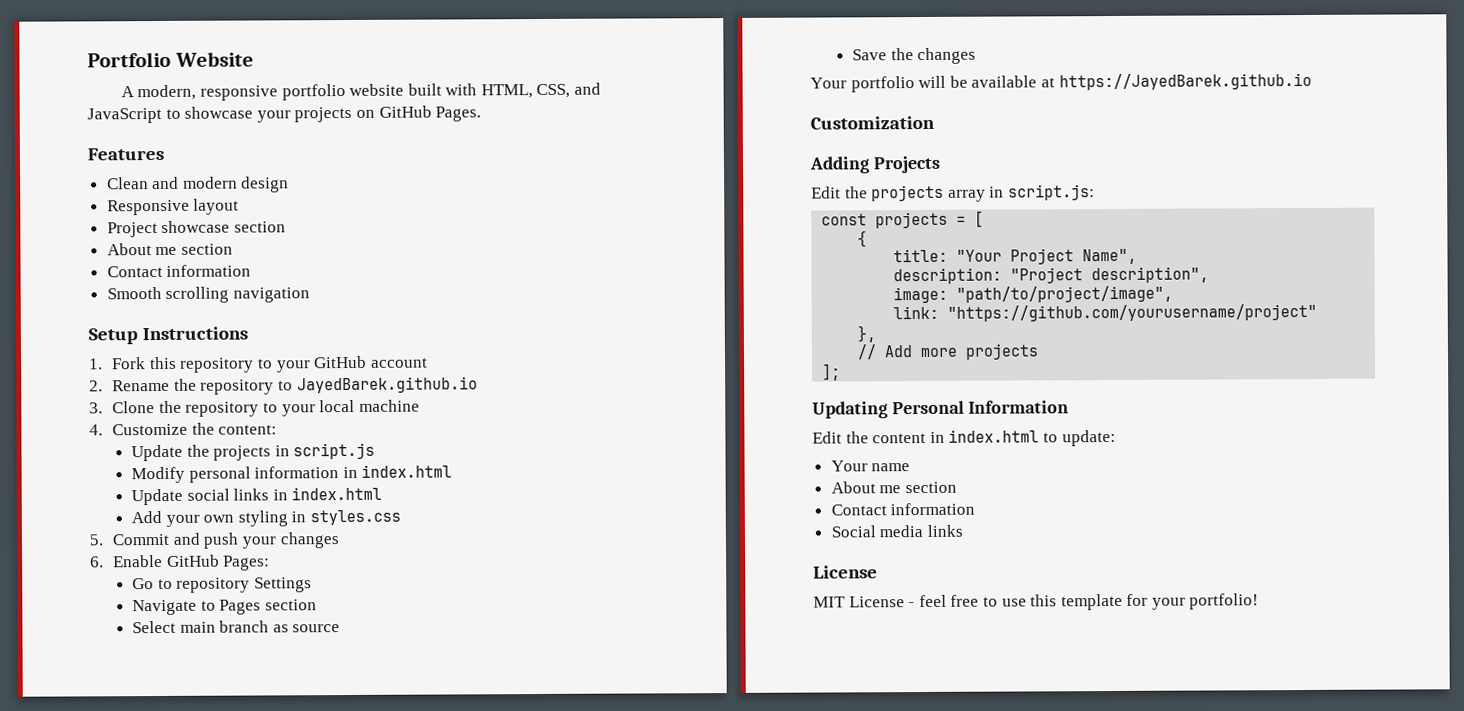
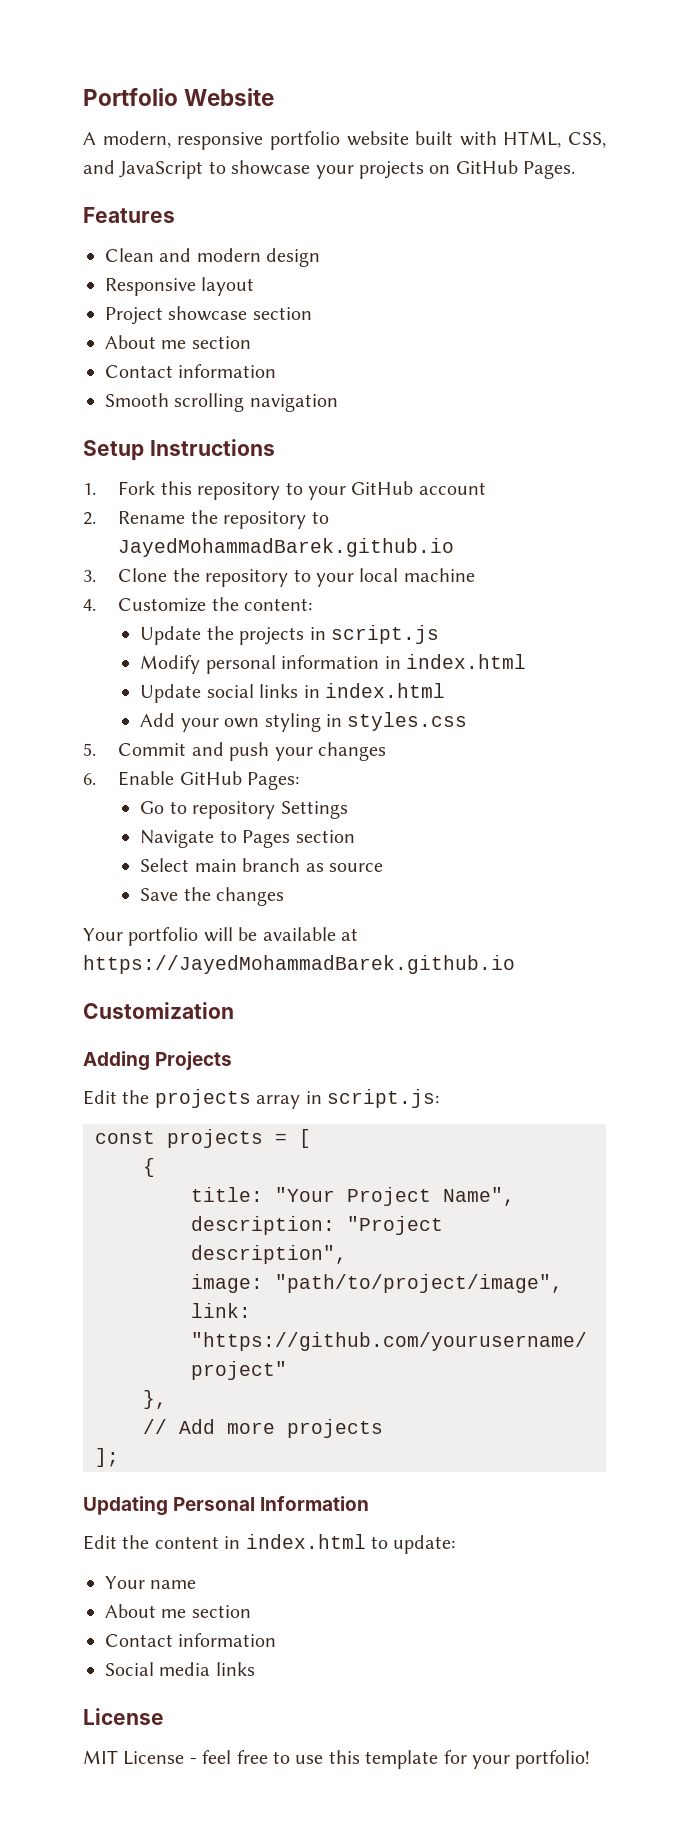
[296,376,478,394] JayedBarek.github.io -> [118,538,455,557] JayedMohammadBarek.github.io
[1058,72,1312,91] https://JayedBarek.github.io -> [83,955,515,974] https://JayedMohammadBarek.github.io

